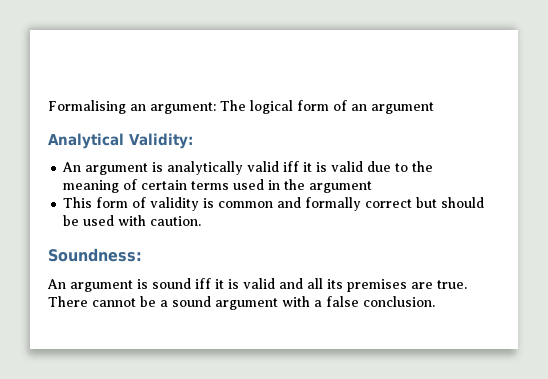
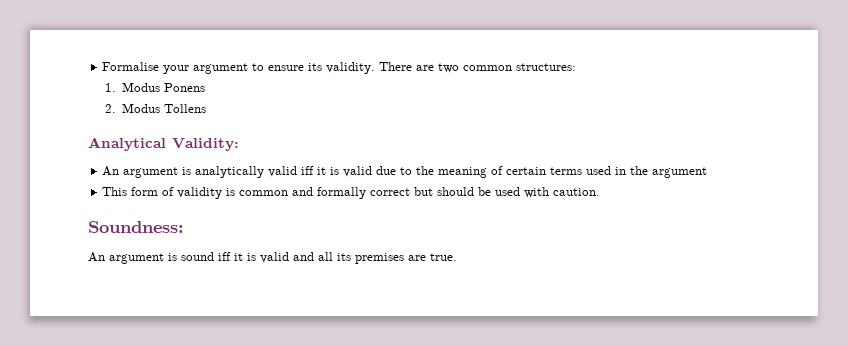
[48,100,434,114] Formalising an argument: The logical form of an argument -> [102,62,577,74] [104,82,206,92] [104,103,207,113] Formalise your argument to ensure its validity. There are two common structures: // 1. Modus Ponens // 2. Modus Tollens
[48,296,435,310] There cannot be a sound argument with a false conclusion. -> (457, 257) none

